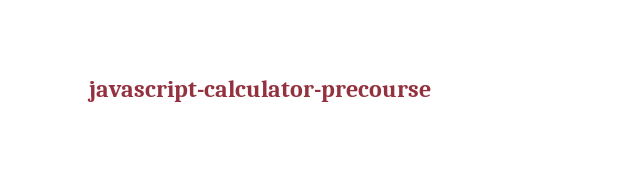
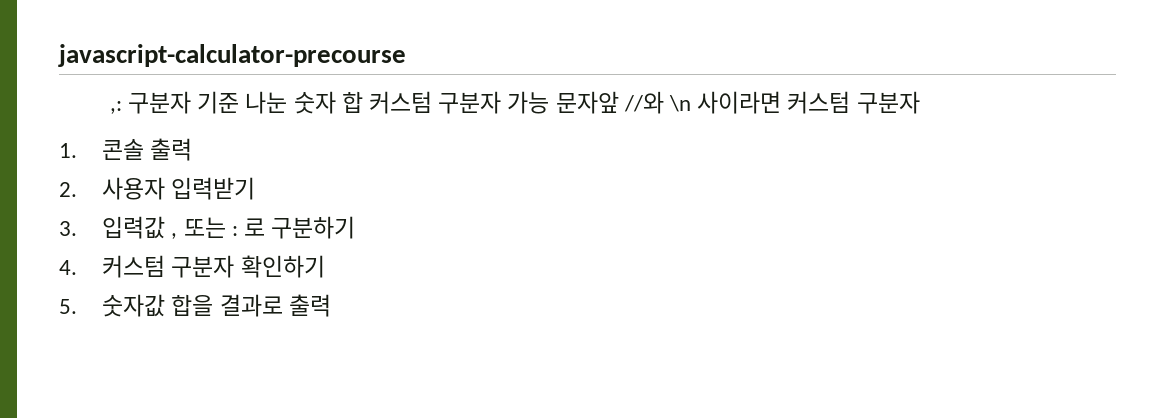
(431, 91) none -> [109,91,920,114] [59,138,193,161] [59,177,256,200] [59,216,356,239] [59,255,325,278] [59,294,331,317] // ,: 구분자 기준 나눈 숫자 합 커스텀 구분자 가능 문자앞 //와 \n 사이라면 커스텀 구분자 // 1. 콘솔 출력 // 2. 사용자 입력받기 // 3. 입력값 , 또는 : 로 구분하기 // 4. 커스텀 구분자 확인하기 // 5. 숫자값 합을 결과로 출력

